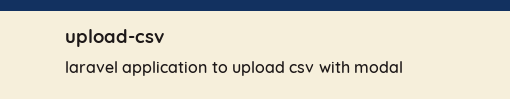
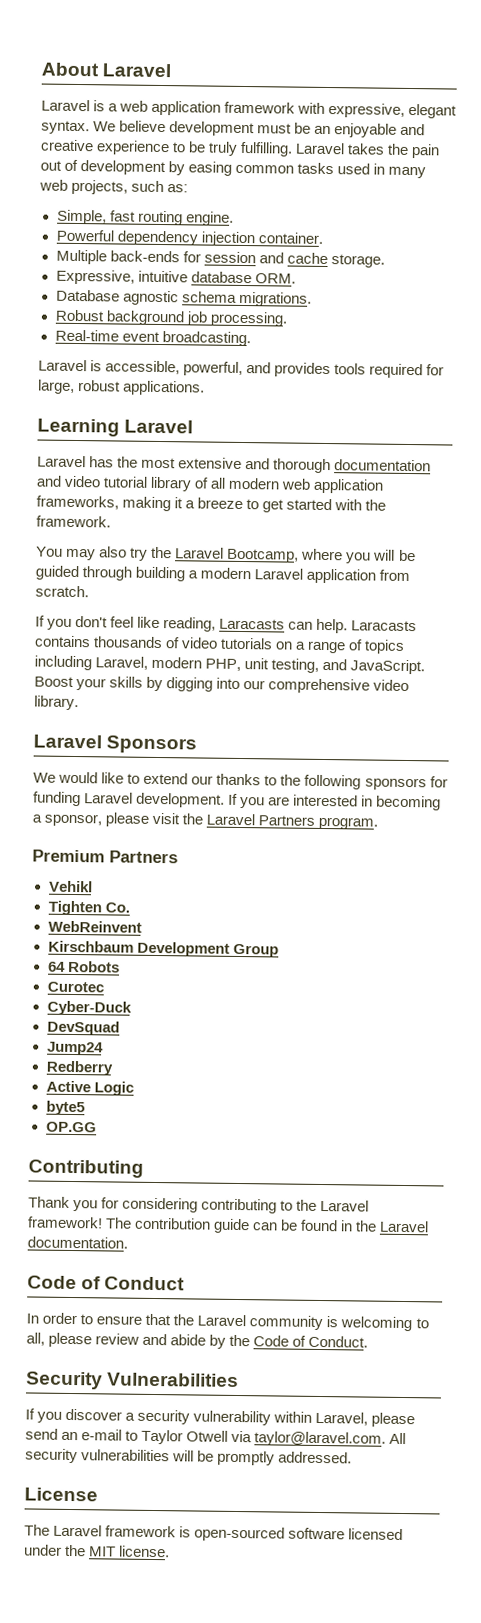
[65,29,164,47] [65,61,403,76] upload-csv // laravel application to upload csv with modal -> [41,62,172,78] [41,99,458,119] [41,120,426,138] [40,139,441,159] [40,159,427,179] [39,179,189,195] [56,209,234,226] [55,229,323,247] [55,249,385,268] [55,269,296,285] [55,289,312,307] [54,309,288,327] [54,329,251,347] [38,359,445,379] [38,379,206,396] [37,418,194,437] [37,455,432,474] [36,475,385,494] [36,495,387,513] [36,515,111,528] [36,546,416,564] [35,565,411,584] [35,585,89,598] [35,615,418,634] [34,635,406,654] [34,655,426,675] [34,676,410,694] [34,695,79,711] [33,734,198,754] [33,771,448,791] [33,791,442,811] [32,812,379,830] [32,849,178,864] [48,880,93,893] [47,900,130,916] [47,920,142,933] [47,940,279,958] [47,960,120,973] [46,981,104,993] [46,1000,132,1016] [46,1020,120,1036] [46,1041,104,1056] [45,1060,113,1076] [45,1080,134,1096] [45,1100,85,1116] [45,1121,97,1133] [28,1159,144,1178] [28,1196,370,1214] [27,1216,430,1234] [27,1236,128,1249] [27,1275,186,1291] [26,1312,429,1332] [26,1332,369,1349] [26,1371,240,1390] [25,1408,416,1428] [25,1428,407,1447] [25,1448,353,1466] [24,1487,98,1502] [24,1524,404,1542] [24,1544,171,1558] About Laravel // Laravel is a web application framework with expressive, elegant syntax. We believe development must be an enjoyable and creative experience to be truly fulfilling. Laravel takes the pain out of development by easing common tasks used in many web projects, such as: // Simple, fast routing engine. // Powerful dependency injection container. // Multiple back-ends for session and cache storage. // Expressive, intuitive database ORM. // Database agnostic schema migrations. // Robust background job processing. // Real-time event broadcasting. // Laravel is accessible, powerful, and provides tools required for large, robust applications. // Learning Laravel // Laravel has the most extensive and thorough documentation and video tutorial library of all modern web application frameworks, making it a breeze to get started with the framework. // You may also try the Laravel Bootcamp, where you will be guided through building a modern Laravel application from scratch. // If you don't feel like reading, Laracasts can help. Laracasts contains thousands of video tutorials on a range of topics including Laravel, modern PHP, unit testing, and JavaScript. Boost your skills by digging into our comprehensive video library. // Laravel Sponsors // We would like to extend our thanks to the following sponsors for funding Laravel development. If you are interested in becoming a sponsor, please visit the Laravel Partners program. // Premium Partners // Vehikl // Tighten Co. // WebReinvent // Kirschbaum Development Group // 64 Robots // Curotec // Cyber-Duck // DevSquad // Jump24 // Redberry // Active Logic // byte5 // OP.GG // Contributing // Thank you for considering contributing to the Laravel framework! The contribution guide can be found in the Laravel documentation. // Code of Conduct // In order to ensure that the Laravel community is welcoming to all, please review and abide by the Code of Conduct. // Security Vulnerabilities // If you discover a security vulnerability within Laravel, please send an e-mail to Taylor Otwell via taylor@laravel.com. All security vulnerabilities will be promptly addressed. // License // The Laravel framework is open-sourced software licensed under the MIT license.

